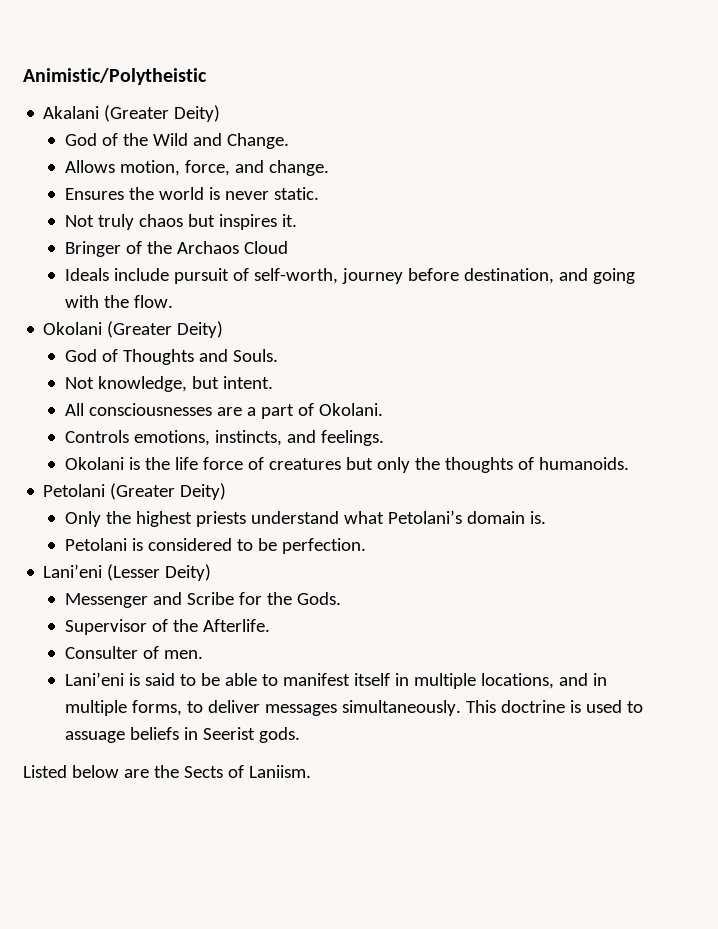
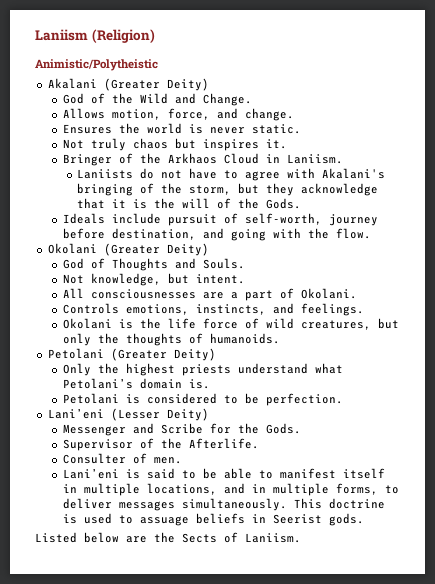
(23, 76) none -> [35,29,155,43] Laniism (Religion) //
[176,241,239,254] Archaos -> [167,153,217,164] Arkhaos
(288, 247) none -> [265,154,343,164] [77,168,386,181] [77,183,379,196] [77,198,302,209] in Laniism. // Laniists do not have to agree with Akalani's bringing of the storm, but they acknowledge that it is the will of the Gods.
[268,458,341,470] creatures -> [265,318,371,330] wild creatures,

